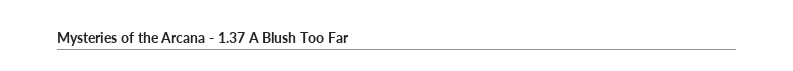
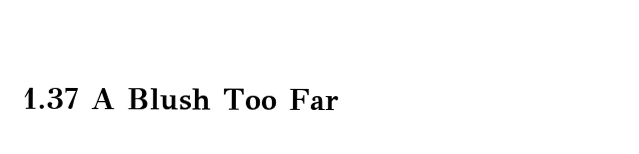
[57,32,215,46] Mysteries of the Arcana - -> (21, 98) none

